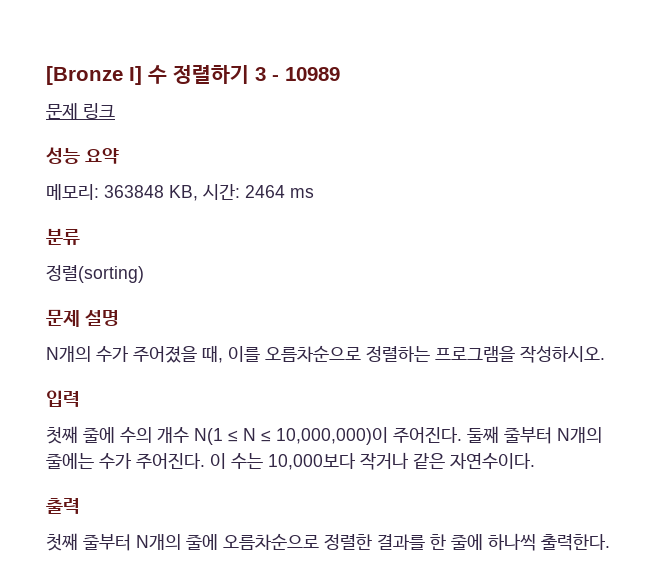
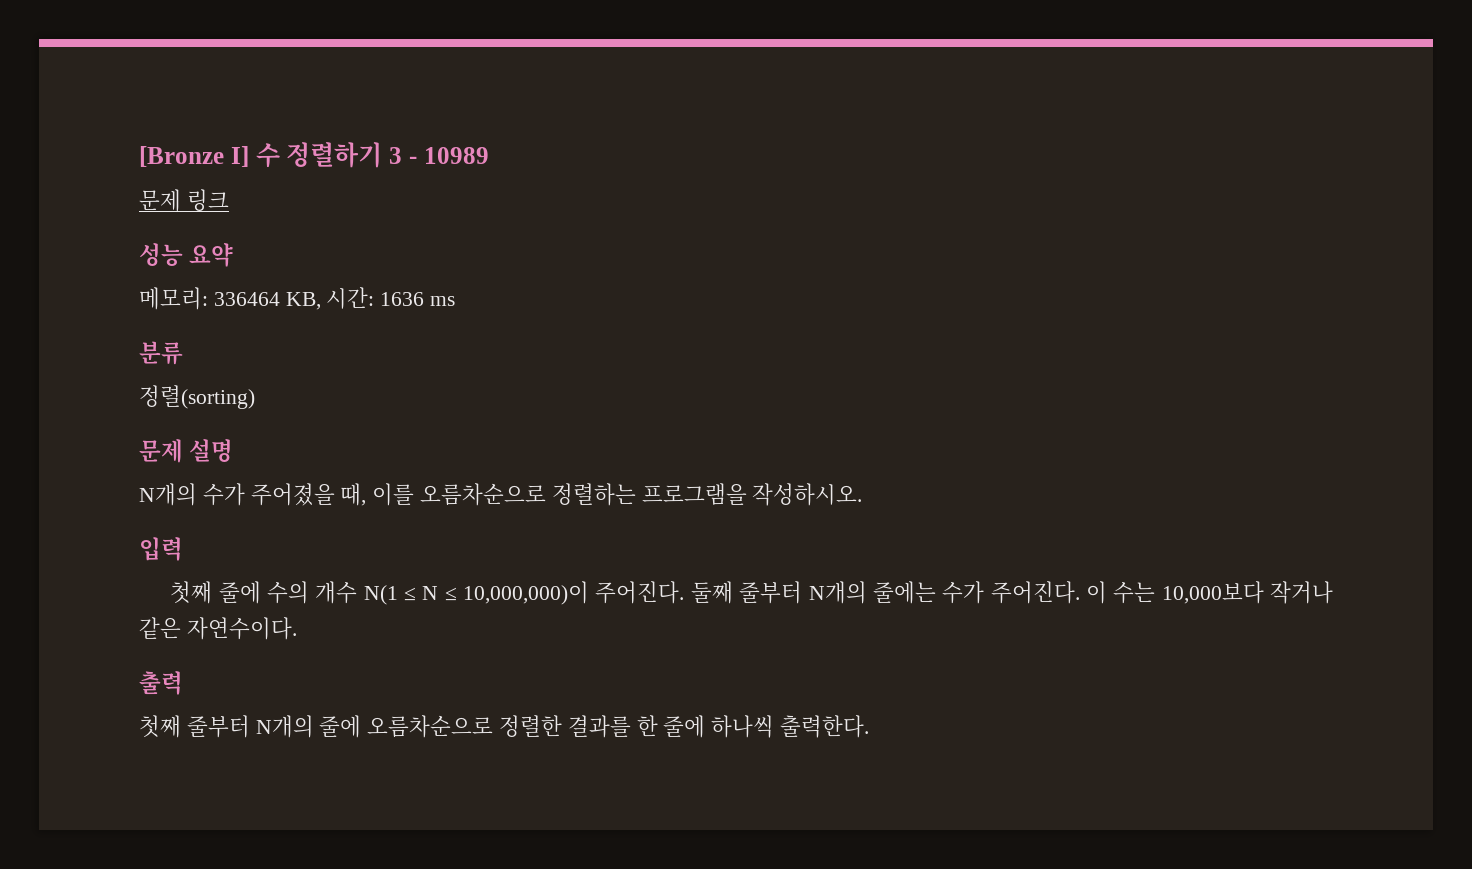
[104,185,164,198] 363848 -> [213,292,280,306] 336464
[245,185,285,198] 2464 -> [380,292,425,306] 1636

